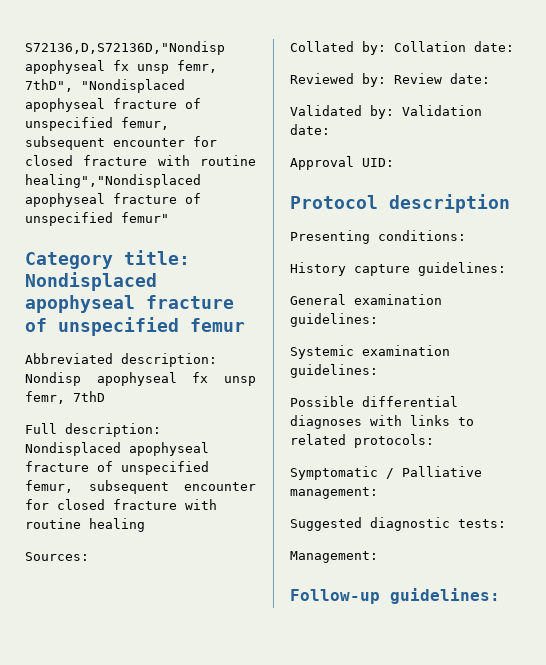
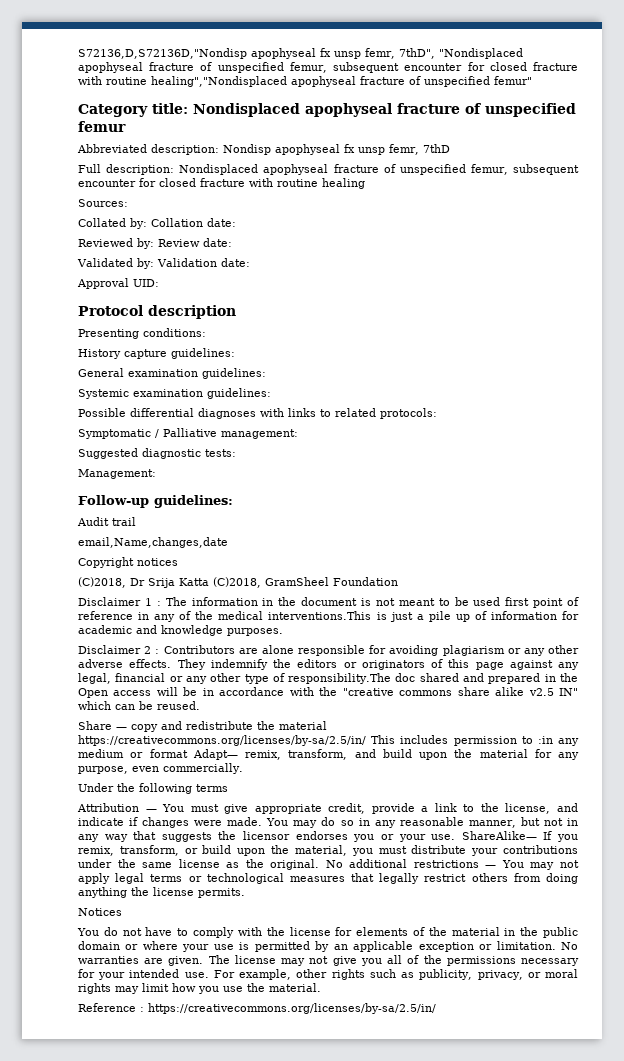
(500, 596) none -> [77,517,136,526] [78,537,228,548] [78,557,178,568] [78,577,398,588] [78,597,579,608] [78,611,579,622] [78,625,283,636] [78,645,580,656] [78,659,579,670] [78,673,578,684] [78,687,578,698] [78,701,200,710] [78,721,327,732] [78,735,580,746] [78,749,579,760] [78,763,243,774] [78,783,228,794] [77,803,578,814] [78,817,578,828] [78,831,579,842] [78,845,578,856] [78,859,580,870] [78,873,578,884] [78,887,245,898] [78,908,122,916] [77,927,578,938] [78,941,578,952] [78,955,579,966] [78,969,578,980] [78,983,321,994] [78,1003,436,1014] // Audit trail // email,Name,changes,date // Copyright notices // (C)2018, Dr Srija Katta (C)2018, GramSheel Foundation // Disclaimer 1 : The information in the document is not meant to be used first point of reference in any of the medical interventions.This is just a pile up of information for academic and knowledge purposes. // Disclaimer 2 : Contributors are alone responsible for avoiding plagiarism or any other adverse effects. They indemnify the editors or originators of this page against any legal, financial or any other type of responsibility.The doc shared and prepared in the Open access will be in accordance with the "creative commons share alike v2.5 IN" which can be reused. // Share — copy and redistribute the material https://creativecommons.org/licenses/by-sa/2.5/in/ This includes permission to :in any medium or format Adapt— remix, transform, and build upon the material for any purpose, even commercially. // Under the following terms // Attribution — You must give appropriate credit, provide a link to the license, and indicate if changes were made. You may do so in any reasonable manner, but not in any way that suggests the licensor endorses you or your use. ShareAlike— If you remix, transform, or build upon the material, you must distribute your contributions under the same license as the original. No additional restrictions — You may not apply legal terms or technological measures that legally restrict others from doing anything the license permits. // Notices // You do not have to comply with the license for elements of the material in the public domain or where your use is permitted by an applicable exception or limitation. No warranties are given. The license may not give you all of the permissions necessary for your intended use. For example, other rights such as publicity, privacy, or moral rights may limit how you use the material. // Reference : https://creativecommons.org/licenses/by-sa/2.5/in/

